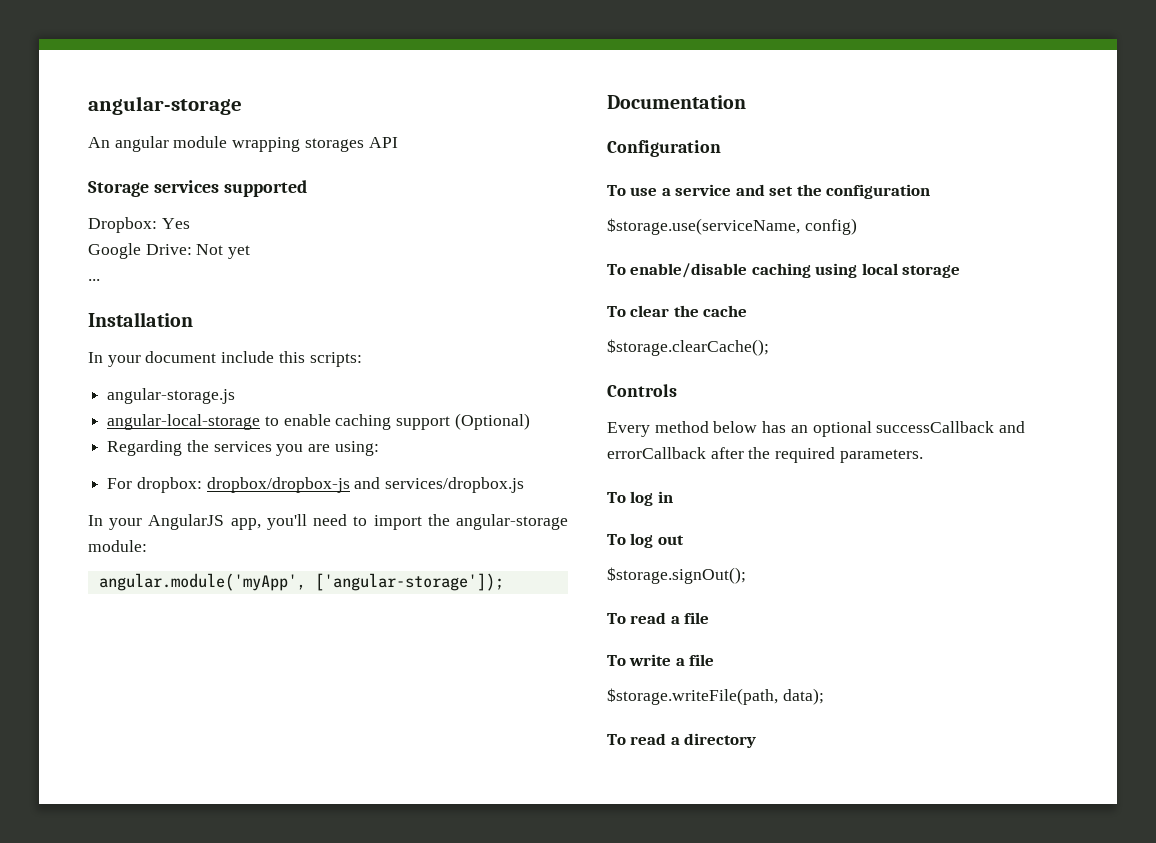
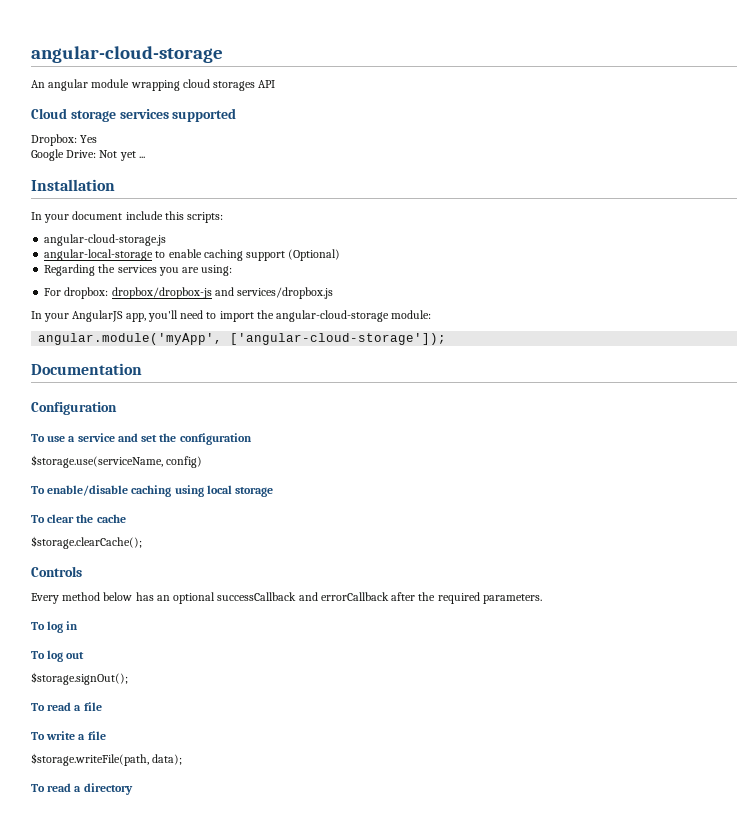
[88,96,242,115] angular-storage -> [31,46,223,63] angular-cloud-storage
(301, 144) none -> [182,79,210,88] cloud
[88,181,149,197] Storage -> [31,108,116,122] Cloud storage
(251, 252) // -> (136, 156) none
[107,388,236,404] angular-storage.js -> [44,234,167,246] angular-cloud-storage.js
[456,514,568,530] angular-storage -> [276,310,390,322] angular-cloud-storage
[314,573,504,591] ['angular-storage']); -> [230,333,447,345] ['angular-cloud-storage']);

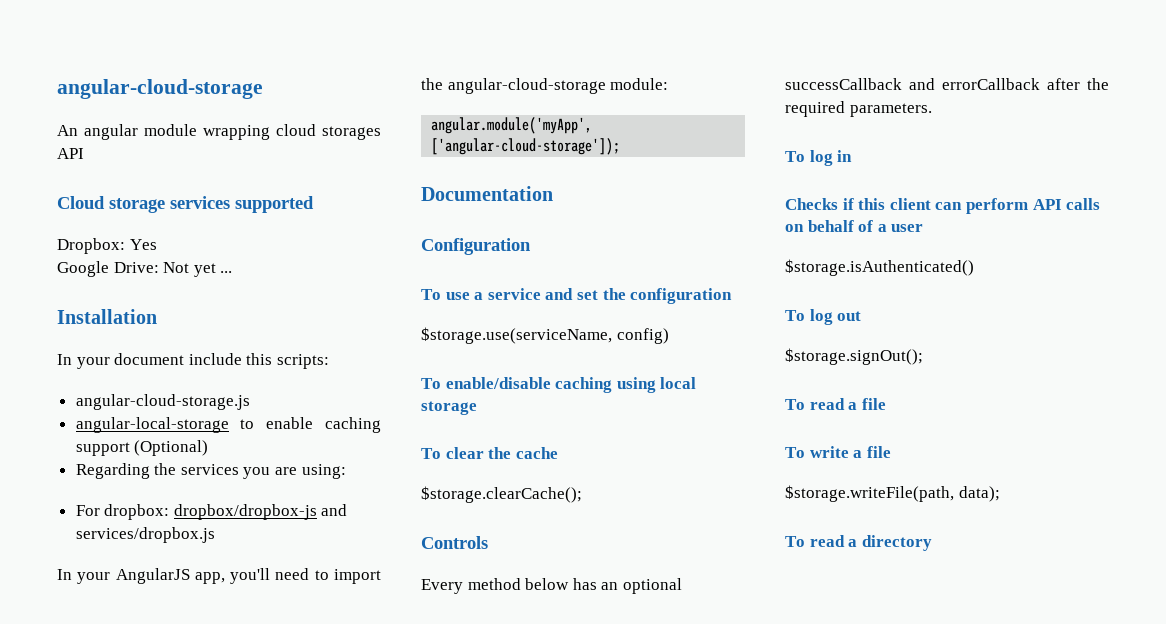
(79, 625) none -> [785,198,1101,214] [785,220,924,232] [785,259,974,276] // Checks if this client can perform API calls on behalf of a user // $storage.isAuthenticated()

